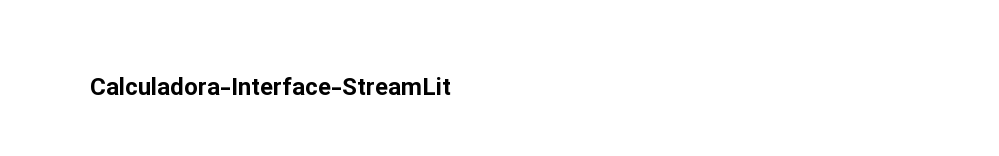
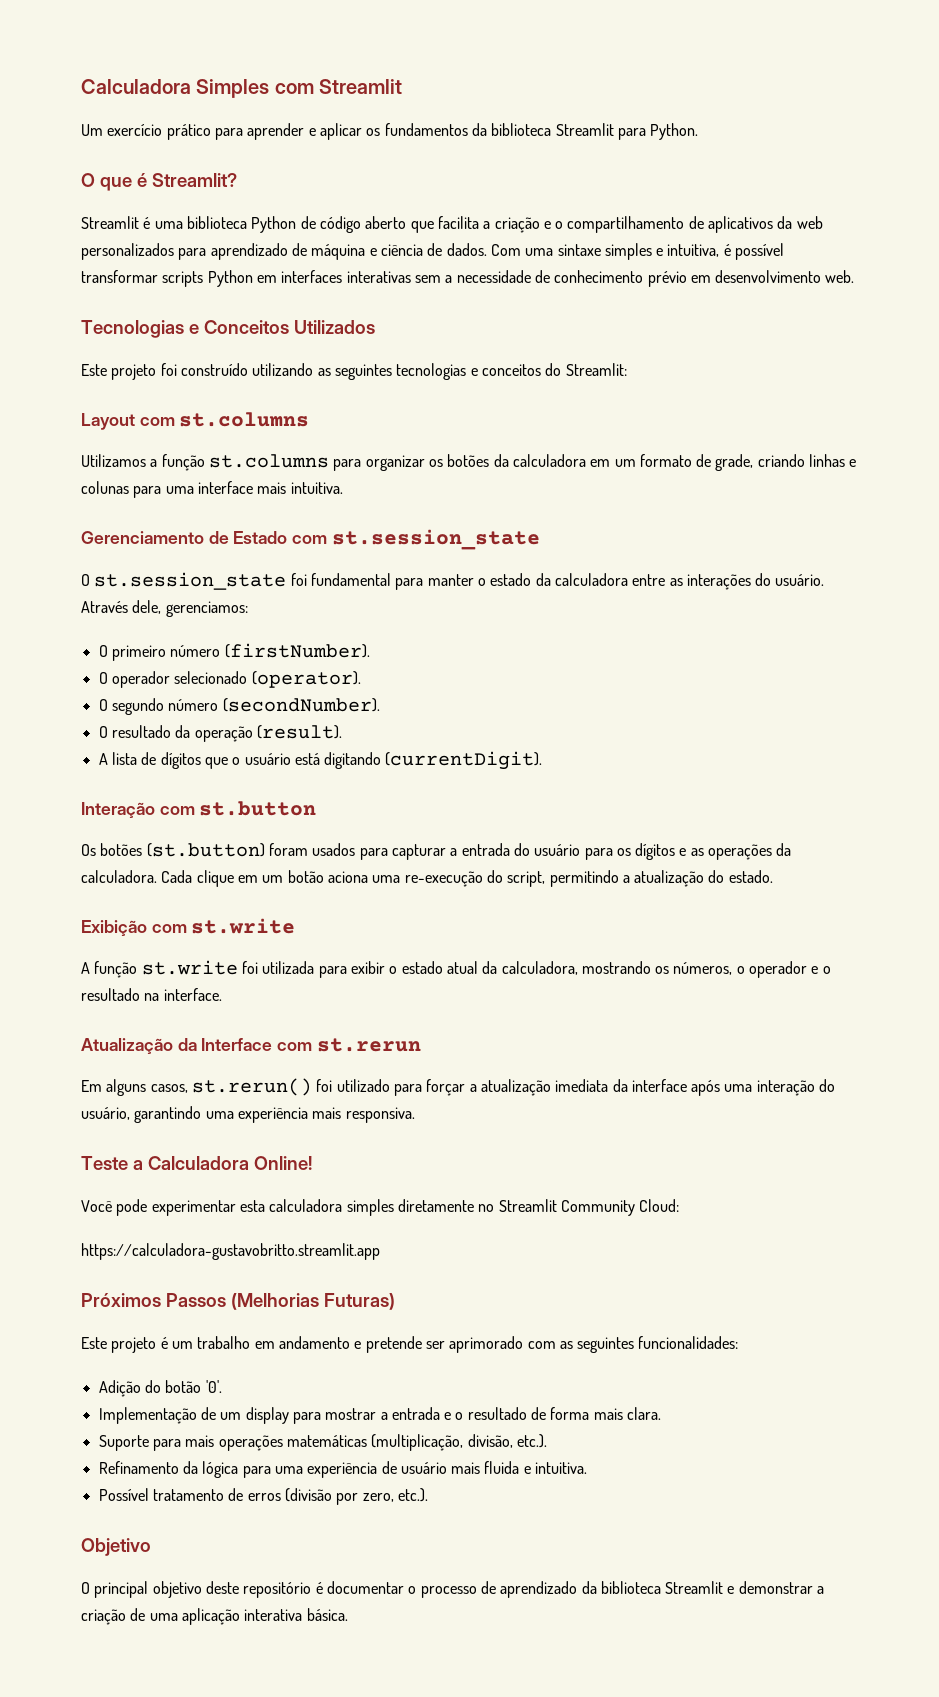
[90,77,451,95] Calculadora-Interface-StreamLit -> [81,79,403,98] [81,123,699,140] [81,173,237,191] [81,216,823,233] [81,243,785,260] [81,270,855,287] [81,320,375,338] [81,363,627,380] [81,412,310,430] [81,454,857,471] [81,481,343,498] [81,529,540,550] [81,572,825,590] [81,600,248,617] [98,643,370,661] [98,671,361,688] [98,698,380,715] [98,725,342,742] [98,751,543,770] [81,801,317,818] [81,843,792,860] [81,870,773,887] [81,918,296,936] [81,960,831,978] [81,988,222,1001] [81,1038,421,1054] [81,1078,836,1096] [81,1106,415,1123] [81,1156,312,1170] [81,1199,680,1216] [81,1243,380,1260] [81,1293,395,1310] [81,1336,739,1353] [98,1380,222,1397] [98,1407,662,1424] [98,1434,547,1451] [98,1461,588,1478] [98,1488,428,1505] [81,1538,151,1556] [81,1581,825,1598] [81,1608,348,1625] Calculadora Simples com Streamlit // Um exercício prático para aprender e aplicar os fundamentos da biblioteca Streamlit para Python. // O que é Streamlit? // Streamlit é uma biblioteca Python de código aberto que facilita a criação e o compartilhamento de aplicativos da web personalizados para aprendizado de máquina e ciência de dados. Com uma sintaxe simples e intuitiva, é possível transformar scripts Python em interfaces interativas sem a necessidade de conhecimento prévio em desenvolvimento web. // Tecnologias e Conceitos Utilizados // Este projeto foi construído utilizando as seguintes tecnologias e conceitos do Streamlit: // Layout com st.columns // Utilizamos a função st.columns para organizar os botões da calculadora em um formato de grade, criando linhas e colunas para uma interface mais intuitiva. // Gerenciamento de Estado com st.session_state // O st.session_state foi fundamental para manter o estado da calculadora entre as interações do usuário. Através dele, gerenciamos: // O primeiro número (firstNumber). // O operador selecionado (operator). // O segundo número (secondNumber). // O resultado da operação (result). // A lista de dígitos que o usuário está digitando (currentDigit). // Interação com st.button // Os botões (st.button) foram usados para capturar a entrada do usuário para os dígitos e as operações da calculadora. Cada clique em um botão aciona uma re-execução do script, permitindo a atualização do estado. // Exibição com st.write // A função st.write foi utilizada para exibir o estado atual da calculadora, mostrando os números, o operador e o resultado na interface. // Atualização da Interface com st.rerun // Em alguns casos, st.rerun() foi utilizado para forçar a atualização imediata da interface após uma interação do usuário, garantindo uma experiência mais responsiva. // Teste a Calculadora Online! // Você pode experimentar esta calculadora simples diretamente no Streamlit Community Cloud: // https://calculadora-gustavobritto.streamlit.app // Próximos Passos (Melhorias Futuras) // Este projeto é um trabalho em andamento e pretende ser aprimorado com as seguintes funcionalidades: // Adição do botão '0'. // Implementação de um display para mostrar a entrada e o resultado de forma mais clara. // Suporte para mais operações matemáticas (multiplicação, divisão, etc.). // Refinamento da lógica para uma experiência de usuário mais fluida e intuitiva. // Possível tratamento de erros (divisão por zero, etc.). // Objetivo // O principal objetivo deste repositório é documentar o processo de aprendizado da biblioteca Streamlit e demonstrar a criação de uma aplicação interativa básica.

